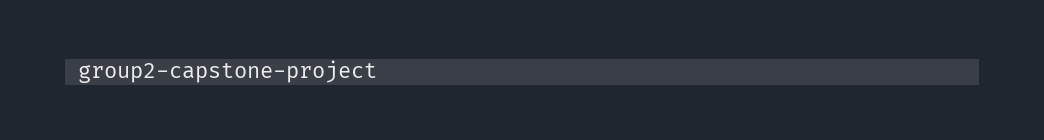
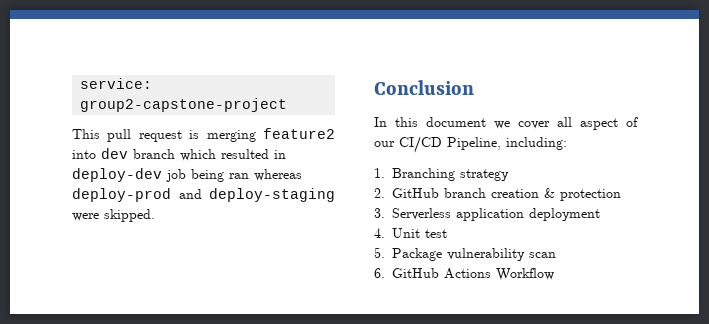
(77, 71) none -> [80,78,153,89] service:
(377, 71) none -> [72,128,335,142] [72,148,286,161] [72,168,302,182] [72,188,335,202] [72,209,155,222] [374,80,474,95] [374,117,638,130] [374,136,567,153] [374,168,509,181] [374,188,621,201] [374,208,600,221] [374,228,447,238] [374,247,556,261] [374,268,554,281] // This pull request is merging feature2 into dev branch which resulted in deploy-dev job being ran whereas deploy-prod and deploy-staging were skipped. // Conclusion // In this document we cover all aspect of our CI/CD Pipeline, including: // 1. Branching strategy // 2. GitHub branch creation & protection // 3. Serverless application deployment // 4. Unit test // 5. Package vulnerability scan // 6. GitHub Actions Workflow

